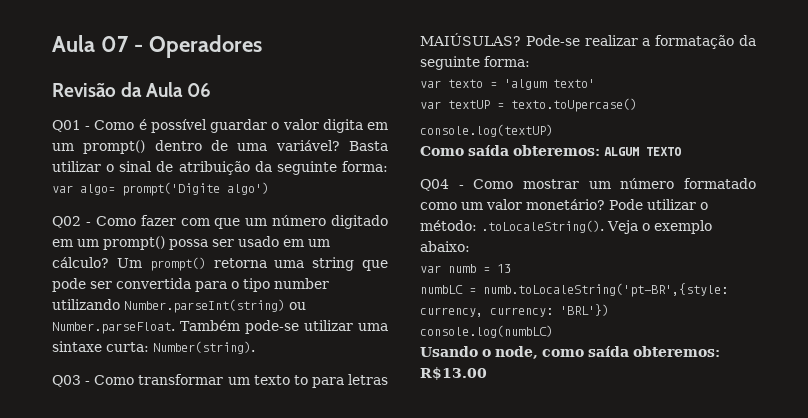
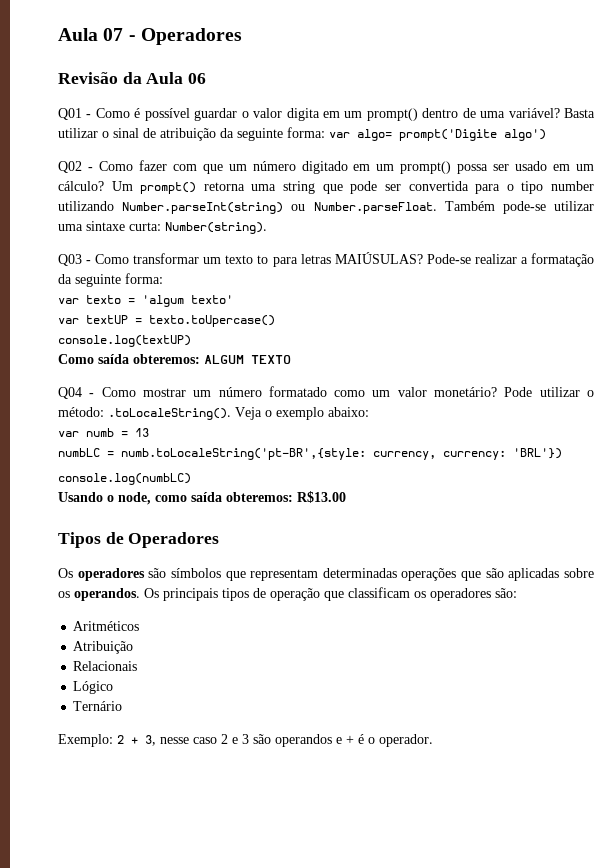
(487, 373) none -> [58,532,220,548] [58,568,594,581] [58,587,517,601] [73,621,140,631] [73,641,134,654] [73,661,138,671] [73,681,114,694] [73,701,123,711] [58,734,433,747] // Tipos de Operadores // Os operadores são símbolos que representam determinadas operações que são aplicadas sobre os operandos. Os principais tipos de operação que classificam os operadores são: // Aritméticos // Atribuição // Relacionais // Lógico // Ternário // Exemplo: 2 + 3, nesse caso 2 e 3 são operandos e + é o operador.

